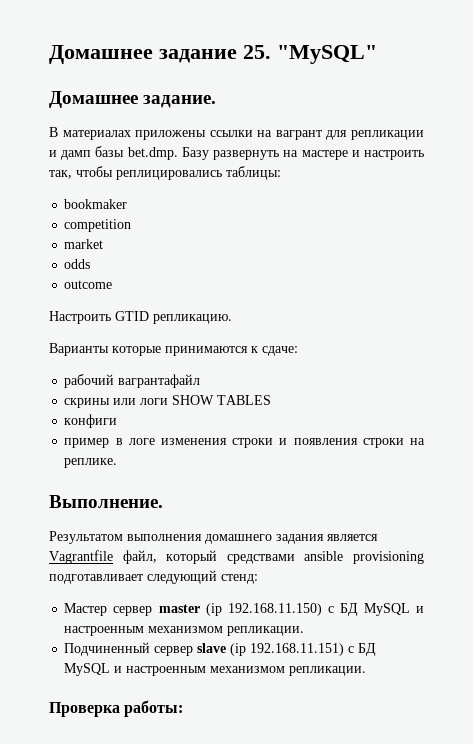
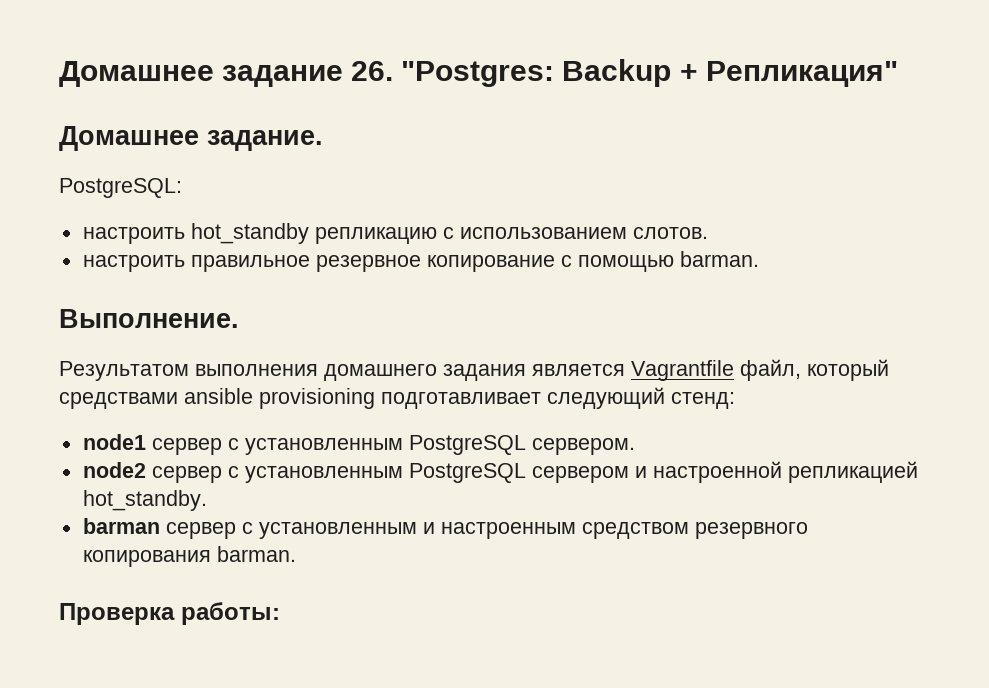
[243,45,377,64] [49,91,217,108] [49,127,424,140] [49,146,425,160] [49,166,281,180] [64,199,128,209] [64,219,132,232] [64,239,104,249] [64,259,91,269] [64,280,113,289] [49,311,232,324] [49,343,298,356] [64,374,201,388] [64,395,272,408] [64,414,118,428] [64,438,425,448] [64,458,118,468] 25. "MySQL" // Домашнее задание. // В материалах приложены ссылки на вагрант для репликации и дамп базы bet.dmp. Базу развернуть на мастере и настроить так, чтобы реплицировались таблицы: // bookmaker // competition // market // odds // outcome // Настроить GTID репликацию. // Варианты которые принимаются к сдаче: // рабочий вагрантафайл // скрины или логи SHOW TABLES // конфиги // пример в логе изменения строки и появления строки на реплике. -> [351,59,898,87] [59,126,323,151] [59,178,182,198] [82,223,708,244] [82,251,759,272] 26. "Postgres: Backup + Репликация" // Домашнее задание. // PostgreSQL: // настроить hot_standby репликацию с использованием слотов. // настроить правильное резервное копирование с помощью barman.
[64,603,424,616] [64,626,305,636] [64,642,377,656] [64,663,367,676] Мастер сервер master (ip 192.168.11.150) с БД MySQL и настроенным механизмом репликации. // Подчиненный сервер slave (ip 192.168.11.151) с БД MySQL и настроенным механизмом репликации. -> [82,434,635,455] [82,461,918,483] [82,490,207,511] [82,518,808,539] [82,546,296,567] node1 сервер с установленным PostgreSQL сервером. // node2 сервер с установленным PostgreSQL сервером и настроенной репликацией hot_standby. // barman сервер с установленным и настроенным средством резервного копирования barman.

